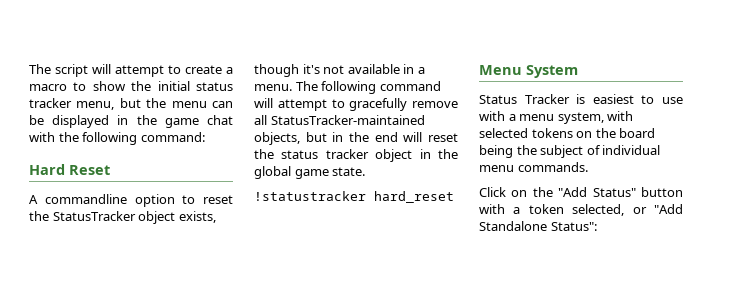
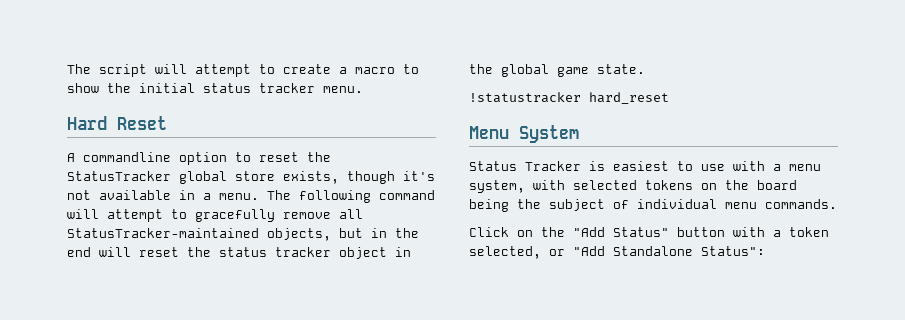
[76,98,233,110] [29,115,233,128] [29,132,205,145] menu, but the menu can be displayed in the game chat with the following command: -> [323,86,363,93] menu.
[138,211,176,224] object -> [179,171,275,184] global store

